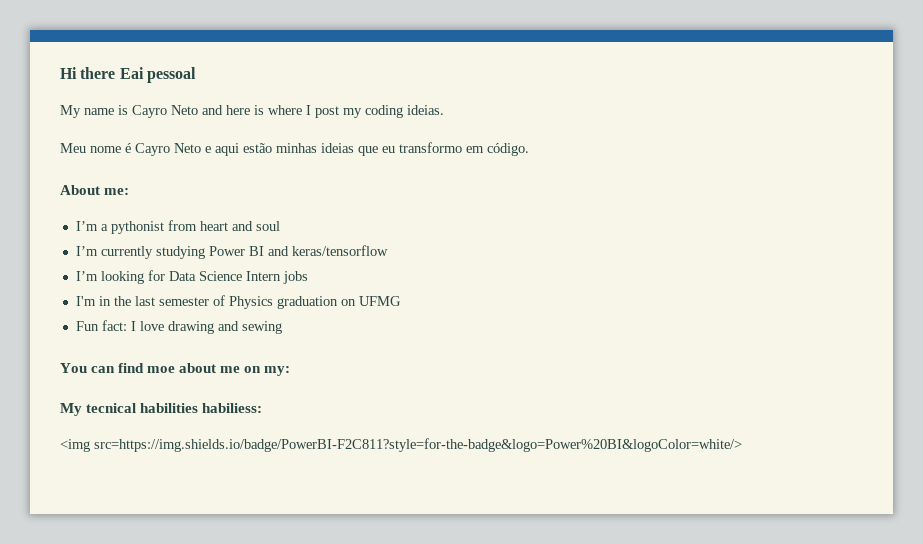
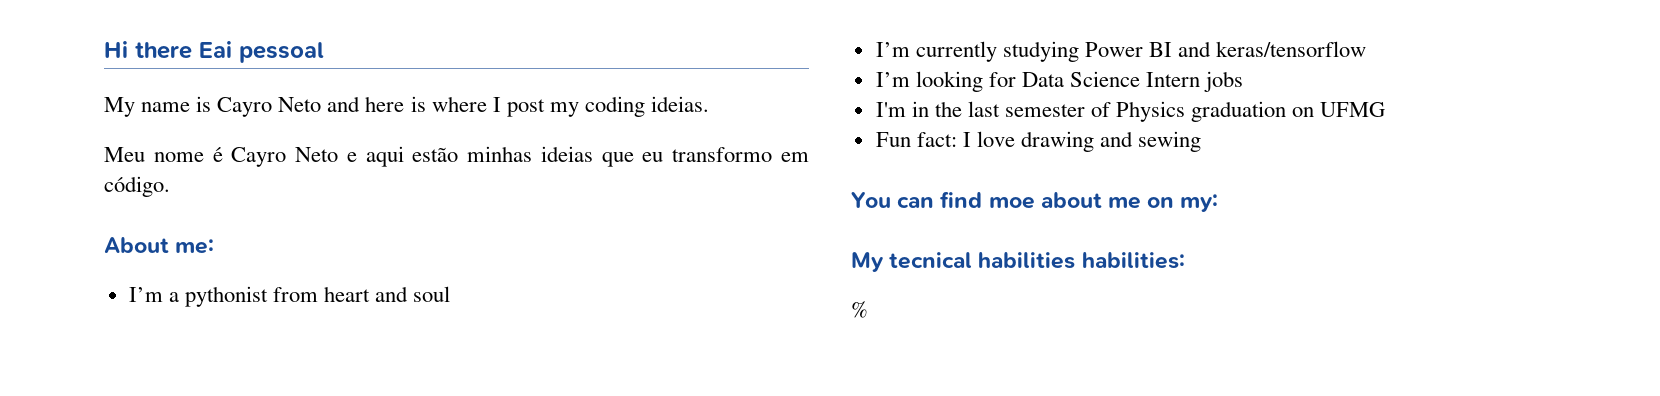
[202,403,263,413] [60,438,742,452] habiliess: // <img src=https://img.shields.io/badge/PowerBI-F2C811?style=for-the-badge&logo=Power%20BI&logoColor=white/> -> [1081,252,1185,269] [851,301,868,318] habilities: // %

